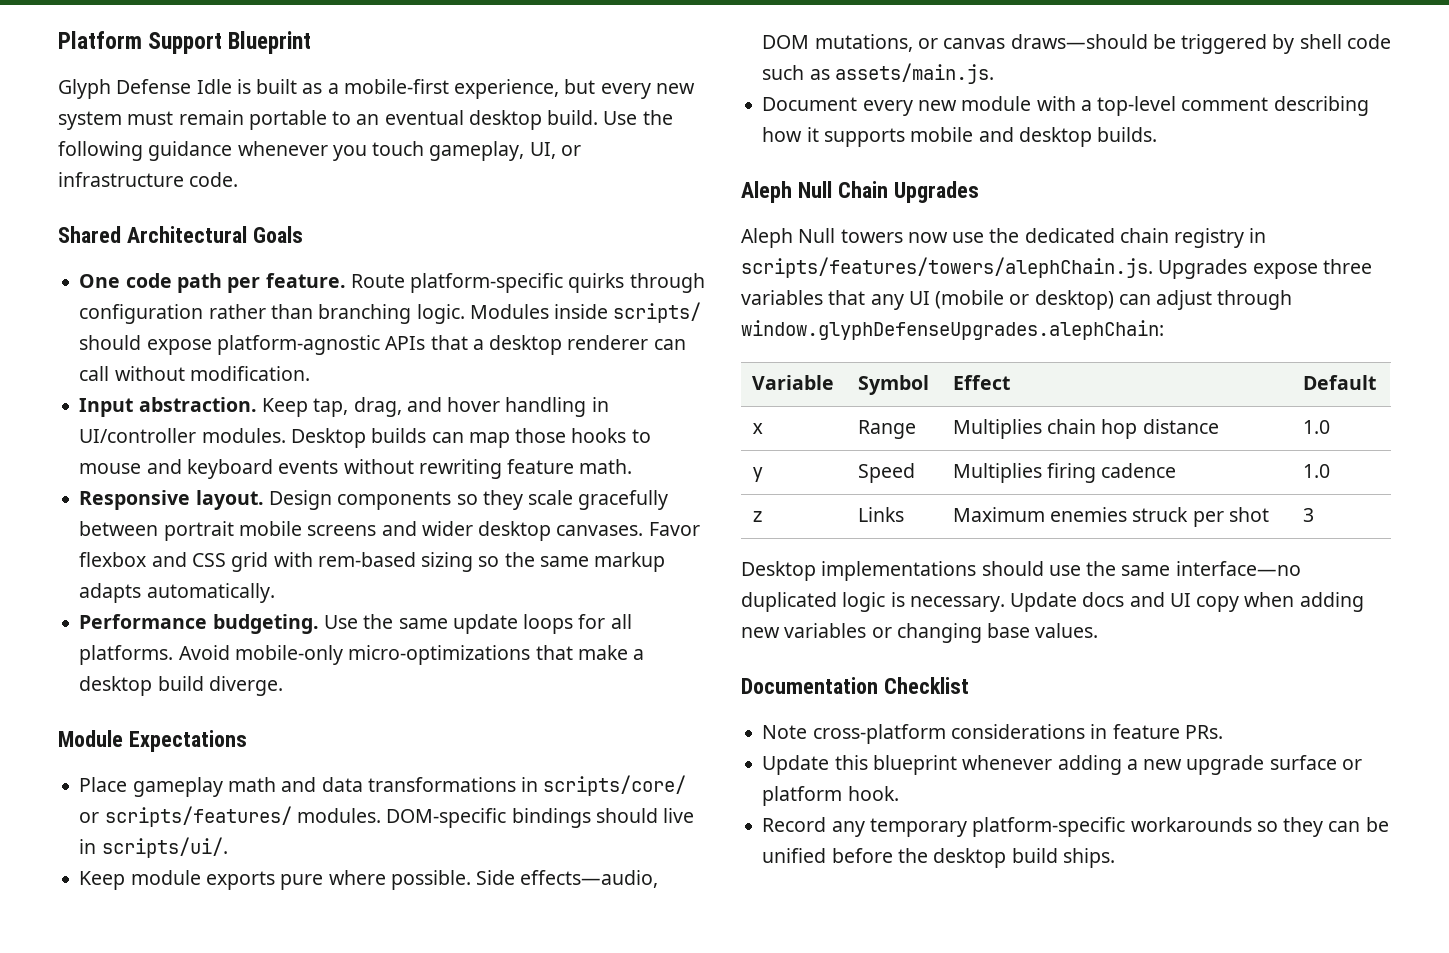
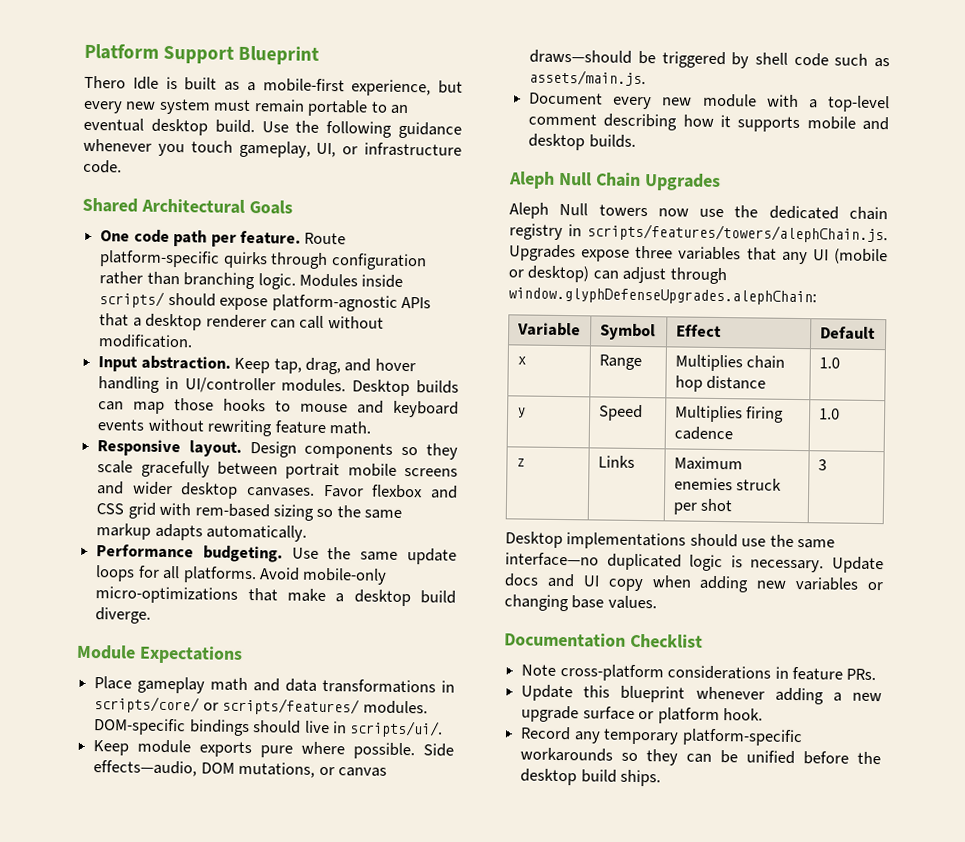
[58,79,192,99] Glyph Defense -> [84,75,126,89] Thero

